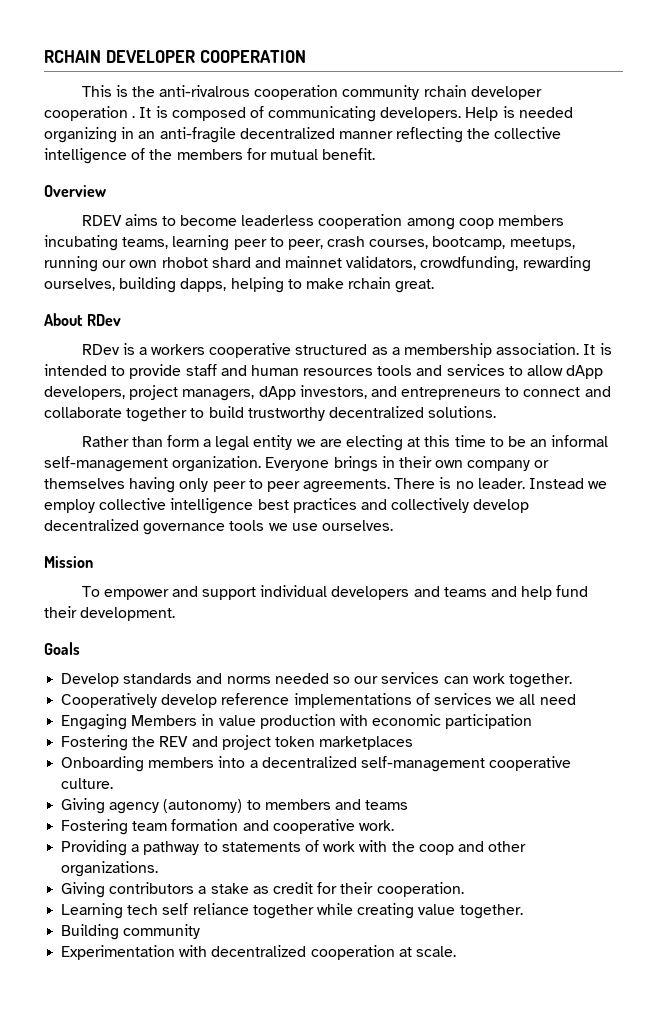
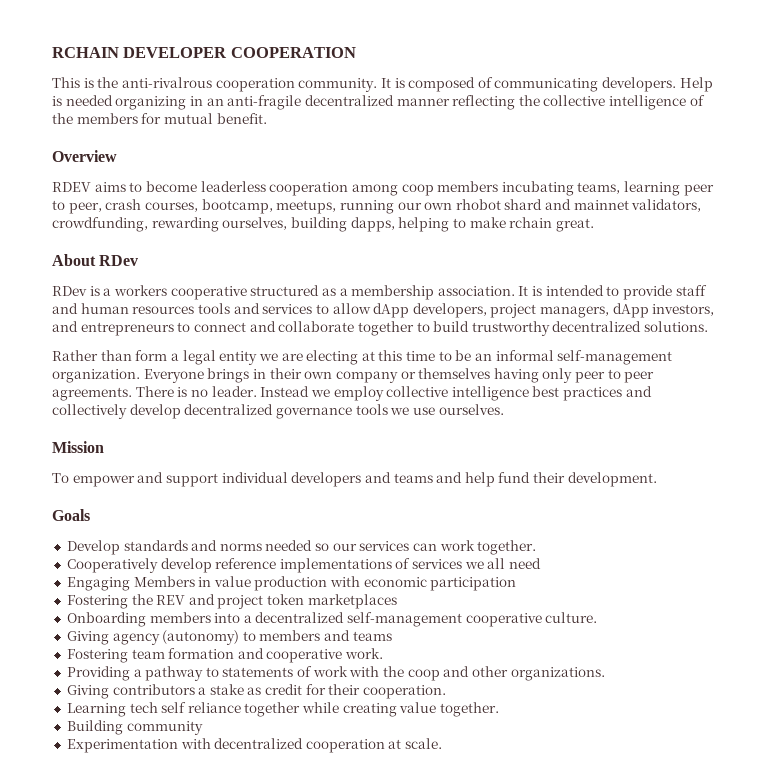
[342,85,542,100] [44,106,136,121] community rchain developer cooperation . -> [298,78,378,92] community.

